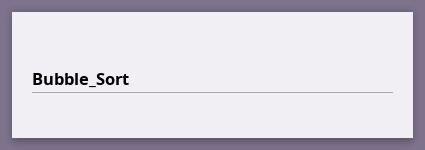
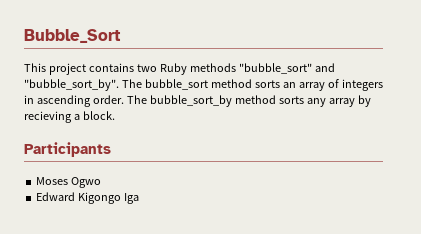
(129, 80) none -> [24,63,335,75] [24,79,383,91] [24,95,371,107] [24,111,115,123] [24,142,111,157] [36,177,102,188] [36,192,140,204] // This project contains two Ruby methods "bubble_sort" and "bubble_sort_by". The bubble_sort method sorts an array of integers in ascending order. The bubble_sort_by method sorts any array by recieving a block. // Participants // Moses Ogwo // Edward Kigongo Iga

